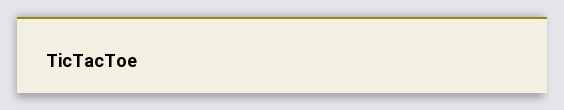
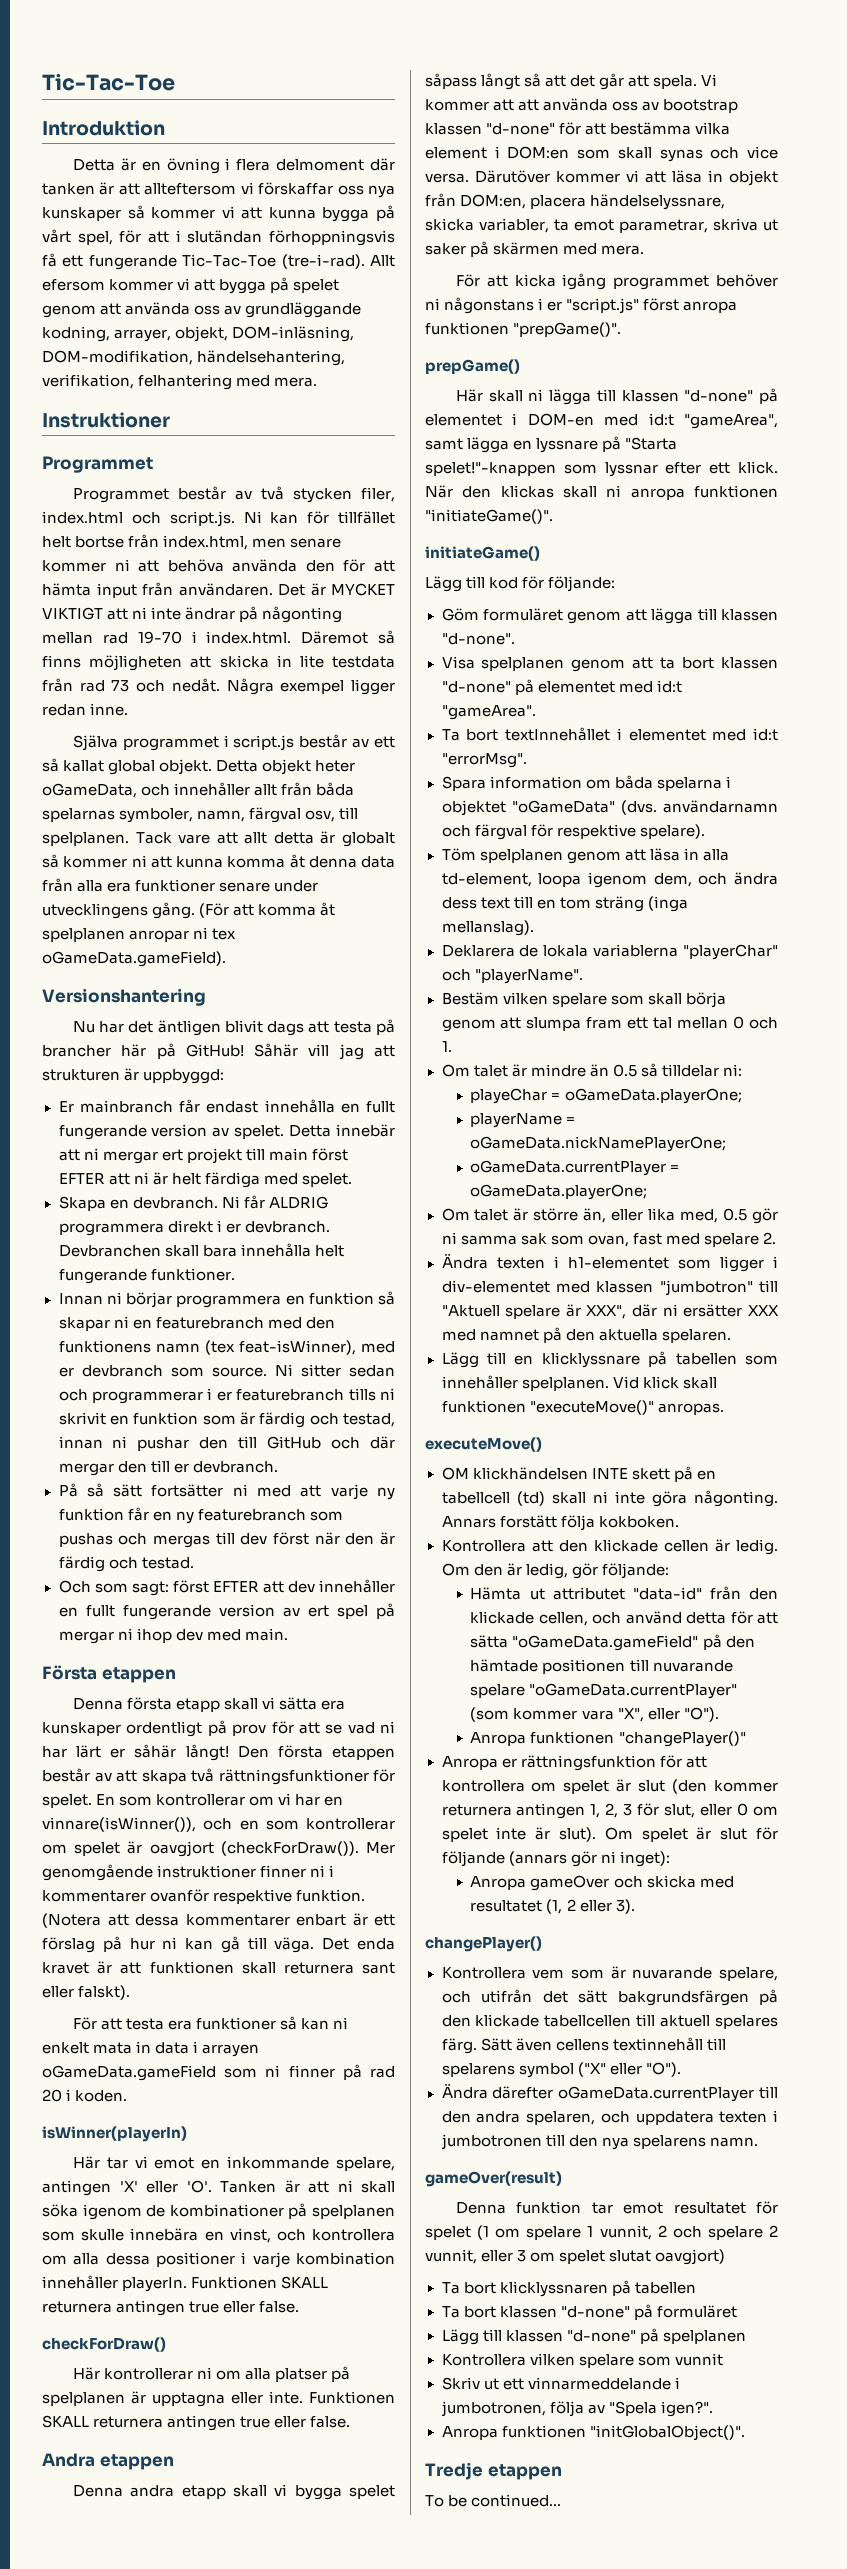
[46,53,137,67] TicTacToe -> [42,73,175,91] [42,120,165,136] [72,158,395,174] [42,182,395,198] [42,205,395,222] [42,229,395,246] [42,253,395,270] [42,277,340,294] [42,302,362,318] [42,326,355,342] [42,350,346,366] [42,374,318,390] [42,412,170,428] [42,456,153,473] [72,486,395,503] [42,511,395,527] [42,534,342,550] [42,559,395,572] [42,582,395,598] [42,606,343,623] [42,630,395,644] [42,655,395,671] [42,678,396,695] [42,703,129,716] [72,734,396,751] [42,758,356,775] [42,782,355,798] [42,807,359,823] [42,831,395,847] [42,854,395,868] [42,878,319,892] [42,902,336,919] [42,927,237,942] [42,951,226,967] [42,988,206,1006] [72,1019,396,1036] [42,1043,395,1060] [42,1068,225,1084] [58,1099,395,1113] [58,1124,395,1140] [58,1148,348,1164] [58,1172,352,1188] [58,1195,328,1211] [58,1220,330,1236] [58,1243,344,1257] [58,1268,235,1284] [58,1291,395,1308] [58,1316,335,1331] [58,1340,395,1355] [58,1364,395,1377] [58,1388,395,1404] [58,1412,396,1428] [58,1436,396,1451] [58,1460,278,1476] [58,1483,395,1500] [58,1507,343,1524] [58,1532,395,1548] [58,1556,194,1572] [58,1579,396,1596] [58,1603,395,1620] [58,1628,288,1644] [42,1665,176,1683] [72,1697,346,1712] [42,1720,395,1737] [42,1744,396,1761] [42,1768,395,1785] [42,1793,344,1808] [42,1817,395,1832] [42,1841,395,1857] [42,1864,335,1881] [42,1889,366,1904] [42,1913,395,1928] [42,1936,395,1953] [42,1961,395,1974] [42,1985,131,2000] [72,2016,349,2030] [42,2041,260,2057] [42,2064,395,2081] [42,2089,128,2102] [42,2126,187,2142] [72,2156,395,2171] [42,2180,395,2196] [42,2203,395,2220] [42,2228,395,2243] [42,2252,395,2268] [42,2275,329,2292] [42,2300,300,2316] [42,2337,166,2352] [72,2366,351,2382] [42,2391,395,2407] [42,2415,351,2431] [42,2453,174,2470] [72,2484,395,2500] [425,73,718,90] [425,98,739,113] [425,122,731,135] [425,146,778,162] [425,170,778,186] [425,193,726,210] [425,218,778,233] [425,241,645,257] [455,273,778,290] [425,297,738,314] [425,322,622,337] [425,359,520,374] [455,388,778,405] [425,413,778,429] [425,436,678,453] [425,461,778,477] [425,485,778,500] [425,509,553,524] [425,546,540,561] [425,576,616,592] [441,608,778,624] [441,633,515,645] [441,656,778,672] [441,679,682,695] [441,705,536,720] [441,727,778,741] [441,753,527,768] [441,775,731,791] [441,800,778,816] [441,824,705,840] [441,848,729,864] [441,872,778,888] [441,896,688,912] [441,920,534,936] [441,944,778,960] [441,969,583,984] [441,992,726,1008] [441,1016,778,1032] [441,1041,452,1052] [441,1063,742,1077] [470,1088,742,1104] [470,1113,576,1128] [470,1136,727,1152] [470,1160,680,1176] [470,1184,648,1200] [441,1208,778,1224] [441,1232,776,1247] [441,1254,778,1272] [441,1280,778,1296] [441,1304,779,1319] [441,1327,731,1343] [441,1351,778,1368] [441,1375,717,1391] [441,1400,724,1415] [425,1437,542,1452] [441,1466,716,1482] [441,1490,778,1507] [441,1515,679,1531] [441,1539,778,1555] [441,1563,669,1579] [470,1586,778,1600] [470,1611,778,1626] [470,1634,755,1651] [470,1659,733,1674] [470,1683,738,1699] [470,1707,719,1722] [470,1731,746,1747] [441,1755,707,1771] [441,1779,778,1794] [441,1803,779,1819] [441,1827,778,1842] [441,1851,670,1867] [470,1875,734,1891] [470,1899,635,1914] [425,1936,542,1952] [441,1966,778,1981] [441,1989,778,2006] [441,2014,778,2029] [441,2037,726,2054] [441,2062,681,2078] [441,2084,778,2102] [441,2110,778,2125] [440,2134,758,2150] [425,2171,562,2187] [455,2201,778,2214] [425,2225,778,2240] [425,2249,726,2265] [441,2280,696,2297] [441,2304,737,2320] [441,2328,746,2345] [441,2353,723,2368] [441,2377,680,2390] [440,2401,713,2417] [441,2425,745,2441] [425,2462,562,2480] [425,2494,562,2507] Tic-Tac-Toe // Introduktion // Detta är en övning i flera delmoment där tanken är att allteftersom vi förskaffar oss nya kunskaper så kommer vi att kunna bygga på vårt spel, för att i slutändan förhoppningsvis få ett fungerande Tic-Tac-Toe (tre-i-rad). Allt efersom kommer vi att bygga på spelet genom att använda oss av grundläggande kodning, arrayer, objekt, DOM-inläsning, DOM-modifikation, händelsehantering, verifikation, felhantering med mera. // Instruktioner // Programmet // Programmet består av två stycken filer, index.html och script.js. Ni kan för tillfället helt bortse från index.html, men senare kommer ni att behöva använda den för att hämta input från användaren. Det är MYCKET VIKTIGT att ni inte ändrar på någonting mellan rad 19-70 i index.html. Däremot så finns möjligheten att skicka in lite testdata från rad 73 och nedåt. Några exempel ligger redan inne. // Själva programmet i script.js består av ett så kallat global objekt. Detta objekt heter oGameData, och innehåller allt från båda spelarnas symboler, namn, färgval osv, till spelplanen. Tack vare att allt detta är globalt så kommer ni att kunna komma åt denna data från alla era funktioner senare under utvecklingens gång. (För att komma åt spelplanen anropar ni tex oGameData.gameField). // Versionshantering // Nu har det äntligen blivit dags att testa på brancher här på GitHub! Såhär vill jag att strukturen är uppbyggd: // Er mainbranch får endast innehålla en fullt fungerande version av spelet. Detta innebär att ni mergar ert projekt till main först EFTER att ni är helt färdiga med spelet. // Skapa en devbranch. Ni får ALDRIG programmera direkt i er devbranch. Devbranchen skall bara innehålla helt fungerande funktioner. // Innan ni börjar programmera en funktion så skapar ni en featurebranch med den funktionens namn (tex feat-isWinner), med er devbranch som source. Ni sitter sedan och programmerar i er featurebranch tills ni skrivit en funktion som är färdig och testad, innan ni pushar den till GitHub och där mergar den till er devbranch. // På så sätt fortsätter ni med att varje ny funktion får en ny featurebranch som pushas och mergas till dev först när den är färdig och testad. // Och som sagt: först EFTER att dev innehåller en fullt fungerande version av ert spel på mergar ni ihop dev med main. // Första etappen // Denna första etapp skall vi sätta era kunskaper ordentligt på prov för att se vad ni har lärt er såhär långt! Den första etappen består av att skapa två rättningsfunktioner för spelet. En som kontrollerar om vi har en vinnare(isWinner()), och en som kontrollerar om spelet är oavgjort (checkForDraw()). Mer genomgående instruktioner finner ni i kommentarer ovanför respektive funktion. (Notera att dessa kommentarer enbart är ett förslag på hur ni kan gå till väga. Det enda kravet är att funktionen skall returnera sant eller falskt). // För att testa era funktioner så kan ni enkelt mata in data i arrayen oGameData.gameField som ni finner på rad 20 i koden. // isWinner(playerIn) // Här tar vi emot en inkommande spelare, antingen 'X' eller 'O'. Tanken är att ni skall söka igenom de kombinationer på spelplanen som skulle innebära en vinst, och kontrollera om alla dessa positioner i varje kombination innehåller playerIn. Funktionen SKALL returnera antingen true eller false. // checkForDraw() // Här kontrollerar ni om alla platser på spelplanen är upptagna eller inte. Funktionen SKALL returnera antingen true eller false. // Andra etappen // Denna andra etapp skall vi bygga spelet såpass långt så att det går att spela. Vi kommer att att använda oss av bootstrap klassen "d-none" för att bestämma vilka element i DOM:en som skall synas och vice versa. Därutöver kommer vi att läsa in objekt från DOM:en, placera händelselyssnare, skicka variabler, ta emot parametrar, skriva ut saker på skärmen med mera. // För att kicka igång programmet behöver ni någonstans i er "script.js" först anropa funktionen "prepGame()". // prepGame() // Här skall ni lägga till klassen "d-none" på elementet i DOM-en med id:t "gameArea", samt lägga en lyssnare på "Starta spelet!"-knappen som lyssnar efter ett klick. När den klickas skall ni anropa funktionen "initiateGame()". // initiateGame() // Lägg till kod för följande: // Göm formuläret genom att lägga till klassen "d-none". // Visa spelplanen genom att ta bort klassen "d-none" på elementet med id:t "gameArea". // Ta bort textInnehållet i elementet med id:t "errorMsg". // Spara information om båda spelarna i objektet "oGameData" (dvs. användarnamn och färgval för respektive spelare). // Töm spelplanen genom att läsa in alla td-element, loopa igenom dem, och ändra dess text till en tom sträng (inga mellanslag). // Deklarera de lokala variablerna "playerChar" och "playerName". // Bestäm vilken spelare som skall börja genom att slumpa fram ett tal mellan 0 och 1. // Om talet är mindre än 0.5 så tilldelar ni: // playeChar = oGameData.playerOne; // playerName = oGameData.nickNamePlayerOne; // oGameData.currentPlayer = oGameData.playerOne; // Om talet är större än, eller lika med, 0.5 gör ni samma sak som ovan, fast med spelare 2. // Ändra texten i h1-elementet som ligger i div-elementet med klassen "jumbotron" till "Aktuell spelare är XXX", där ni ersätter XXX med namnet på den aktuella spelaren. // Lägg till en klicklyssnare på tabellen som innehåller spelplanen. Vid klick skall funktionen "executeMove()" anropas. // executeMove() // OM klickhändelsen INTE skett på en tabellcell (td) skall ni inte göra någonting. Annars forstätt följa kokboken. // Kontrollera att den klickade cellen är ledig. Om den är ledig, gör följande: // Hämta ut attributet "data-id" från den klickade cellen, och använd detta för att sätta "oGameData.gameField" på den hämtade positionen till nuvarande spelare "oGameData.currentPlayer" (som kommer vara "X", eller "O"). // Anropa funktionen "changePlayer()" // Anropa er rättningsfunktion för att kontrollera om spelet är slut (den kommer returnera antingen 1, 2, 3 för slut, eller 0 om spelet inte är slut). Om spelet är slut för följande (annars gör ni inget): // Anropa gameOver och skicka med resultatet (1, 2 eller 3). // changePlayer() // Kontrollera vem som är nuvarande spelare, och utifrån det sätt bakgrundsfärgen på den klickade tabellcellen till aktuell spelares färg. Sätt även cellens textinnehåll till spelarens symbol ("X" eller "O"). // Ändra därefter oGameData.currentPlayer till den andra spelaren, och uppdatera texten i jumbotronen till den nya spelarens namn. // gameOver(result) // Denna funktion tar emot resultatet för spelet (1 om spelare 1 vunnit, 2 och spelare 2 vunnit, eller 3 om spelet slutat oavgjort) // Ta bort klicklyssnaren på tabellen // Ta bort klassen "d-none" på formuläret // Lägg till klassen "d-none" på spelplanen // Kontrollera vilken spelare som vunnit // Skriv ut ett vinnarmeddelande i jumbotronen, följa av "Spela igen?". // Anropa funktionen "initGlobalObject()". // Tredje etappen // To be continued...

